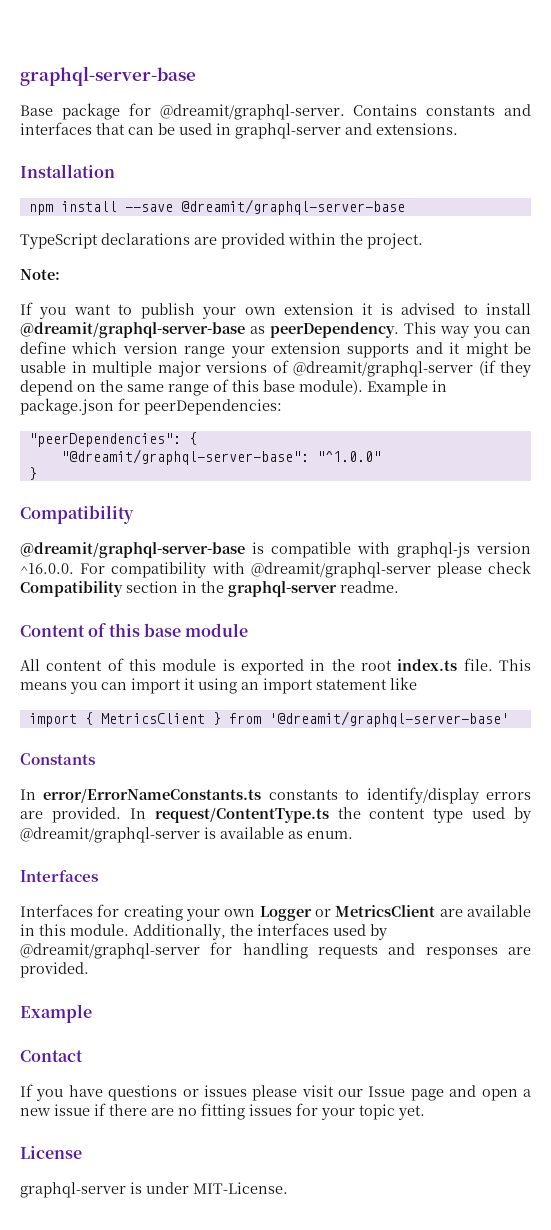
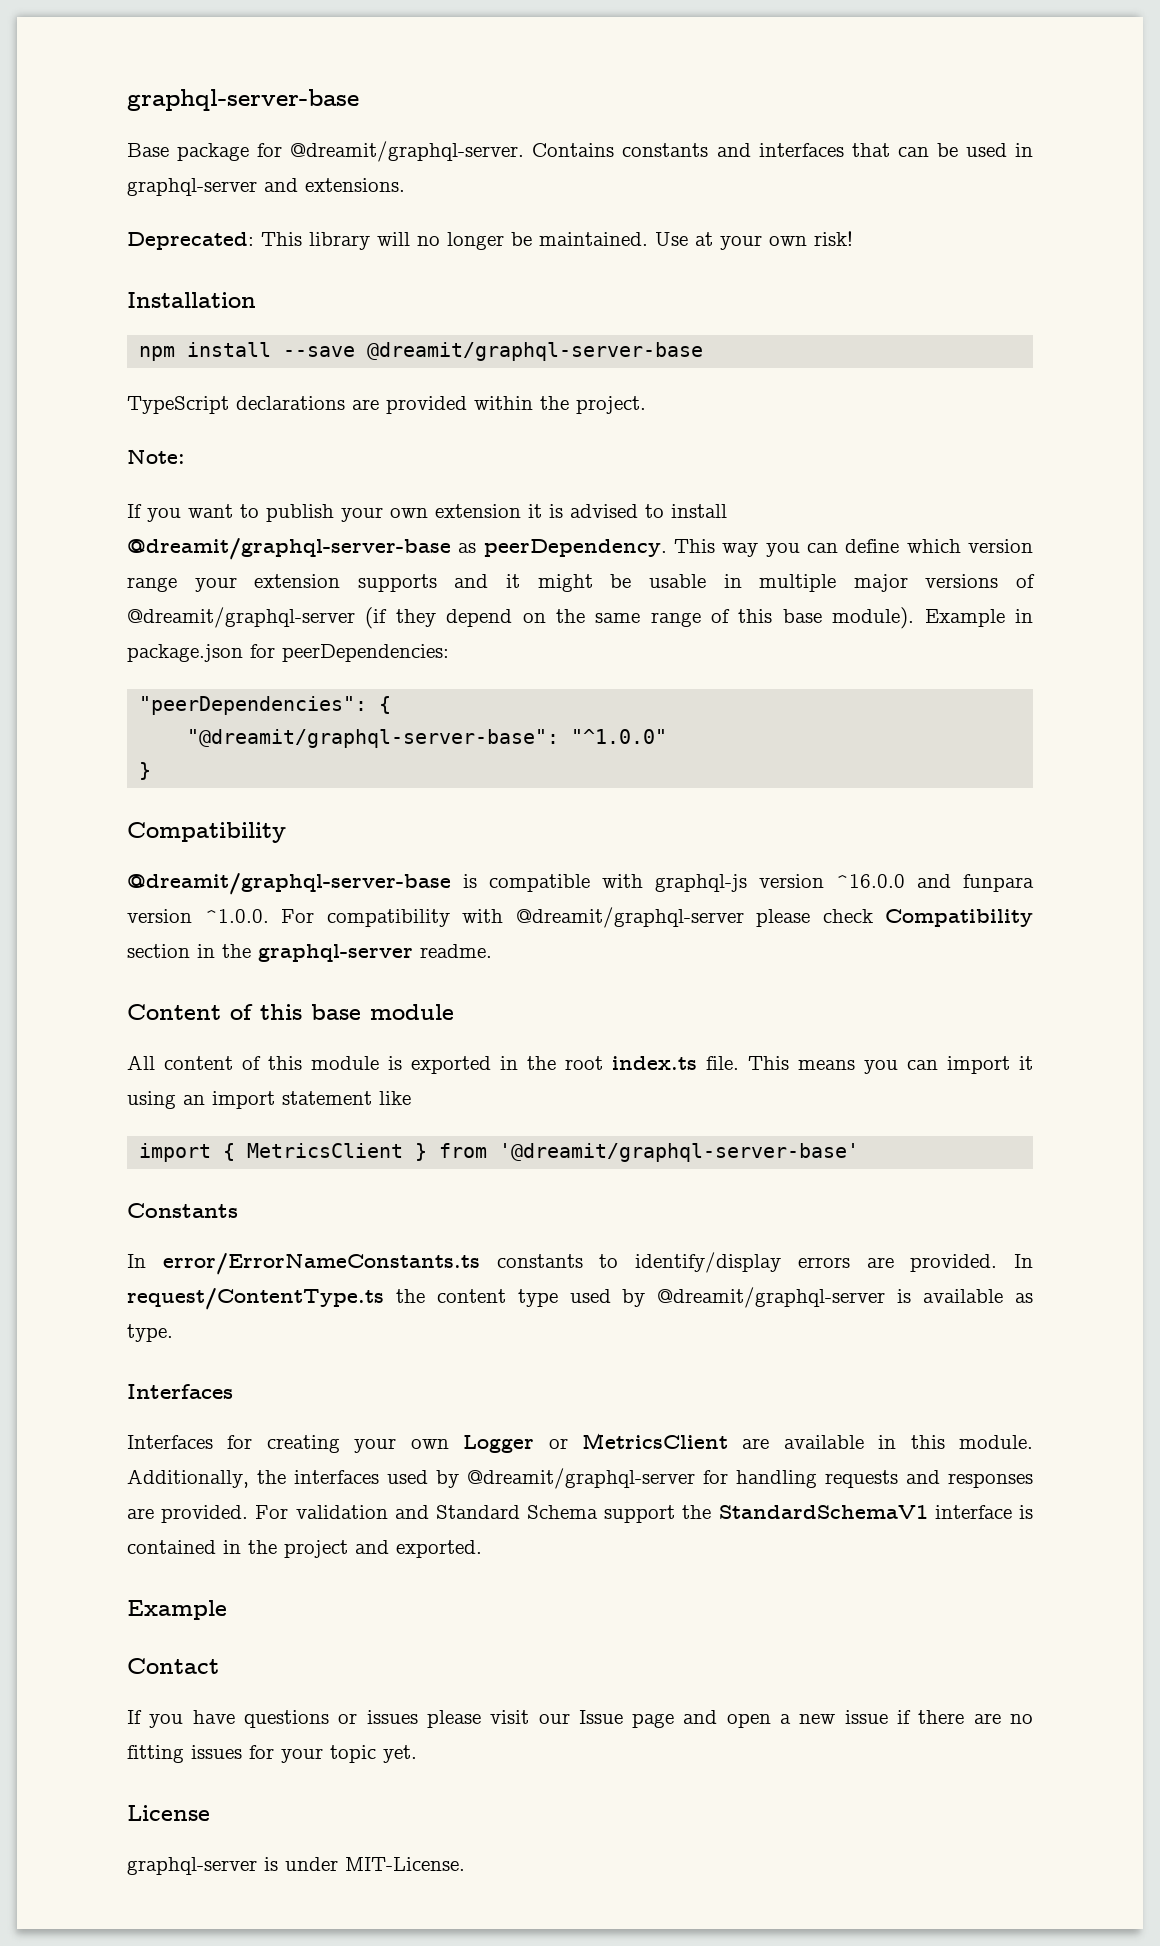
(458, 129) none -> [127,231,853,250] // Deprecated: This library will no longer be maintained. Use at your own risk!
[20,563,74,574] ^16.0.0. -> [836,874,1034,892] [127,909,269,923] ^16.0.0 and funpara version ^1.0.0.
[307,831,353,839] enum. -> [127,1324,173,1342] type.
(89, 970) none -> [255,1505,1033,1523] [127,1540,482,1558] For validation and Standard Schema support the StandardSchemaV1 interface is contained in the project and exported.

